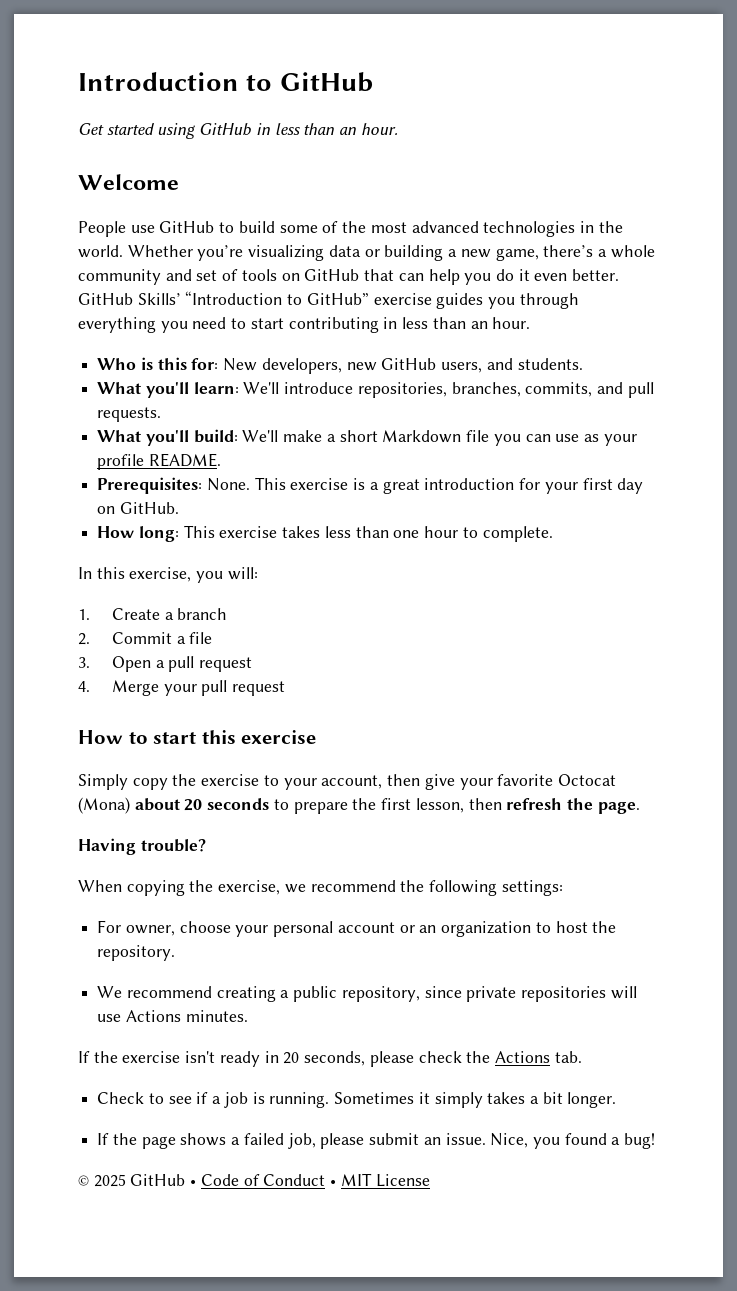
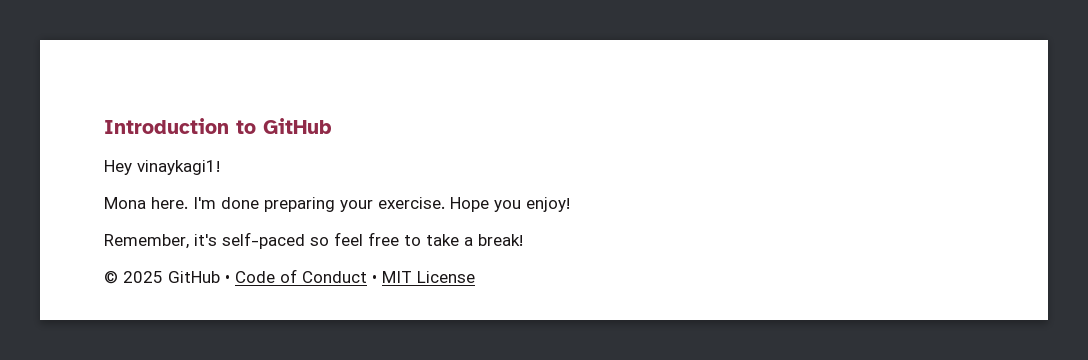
[78,123,398,139] [78,174,179,190] [78,221,623,237] [78,245,655,261] [78,269,620,285] [78,291,579,309] [78,317,531,333] [97,357,583,374] [97,382,654,398] [97,407,162,422] [97,429,637,446] [97,453,221,470] [97,477,644,494] [97,502,179,514] [97,525,553,542] [78,567,258,583] [78,608,228,620] [78,632,213,645] [78,656,253,672] [78,680,286,696] [78,730,317,744] [78,774,616,790] [78,797,640,814] [78,838,206,855] [78,880,563,896] [97,920,617,937] [97,945,176,961] [97,986,637,1002] [97,1010,248,1022] [78,1051,582,1067] [97,1092,617,1108] [97,1133,656,1149] Get started using GitHub in less than an hour. // Welcome // People use GitHub to build some of the most advanced technologies in the world. Whether you’re visualizing data or building a new game, there’s a whole community and set of tools on GitHub that can help you do it even better. GitHub Skills’ “Introduction to GitHub” exercise guides you through everything you need to start contributing in less than an hour. // Who is this for: New developers, new GitHub users, and students. // What you'll learn: We'll introduce repositories, branches, commits, and pull requests. // What you'll build: We'll make a short Markdown file you can use as your profile README. // Prerequisites: None. This exercise is a great introduction for your first day on GitHub. // How long: This exercise takes less than one hour to complete. // In this exercise, you will: // 1. Create a branch // 2. Commit a file // 3. Open a pull request // 4. Merge your pull request // How to start this exercise // Simply copy the exercise to your account, then give your favorite Octocat (Mona) about 20 seconds to prepare the first lesson, then refresh the page. // Having trouble? // When copying the exercise, we recommend the following settings: // For owner, choose your personal account or an organization to host the repository. // We recommend creating a public repository, since private repositories will use Actions minutes. // If the exercise isn't ready in 20 seconds, please check the Actions tab. // Check to see if a job is running. Sometimes it simply takes a bit longer. // If the page shows a failed job, please submit an issue. Nice, you found a bug! -> [104,160,220,175] [104,197,570,212] [104,232,523,249] Hey vinaykagi1! // Mona here. I'm done preparing your exercise. Hope you enjoy! // Remember, it's self-paced so feel free to take a break!

